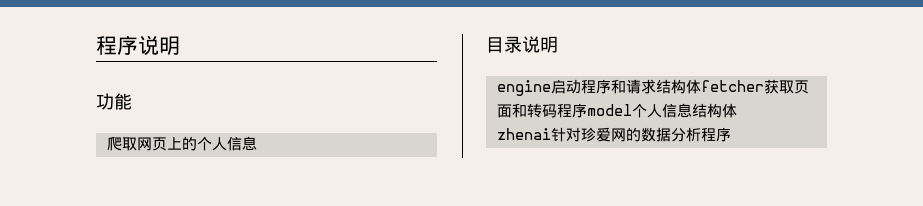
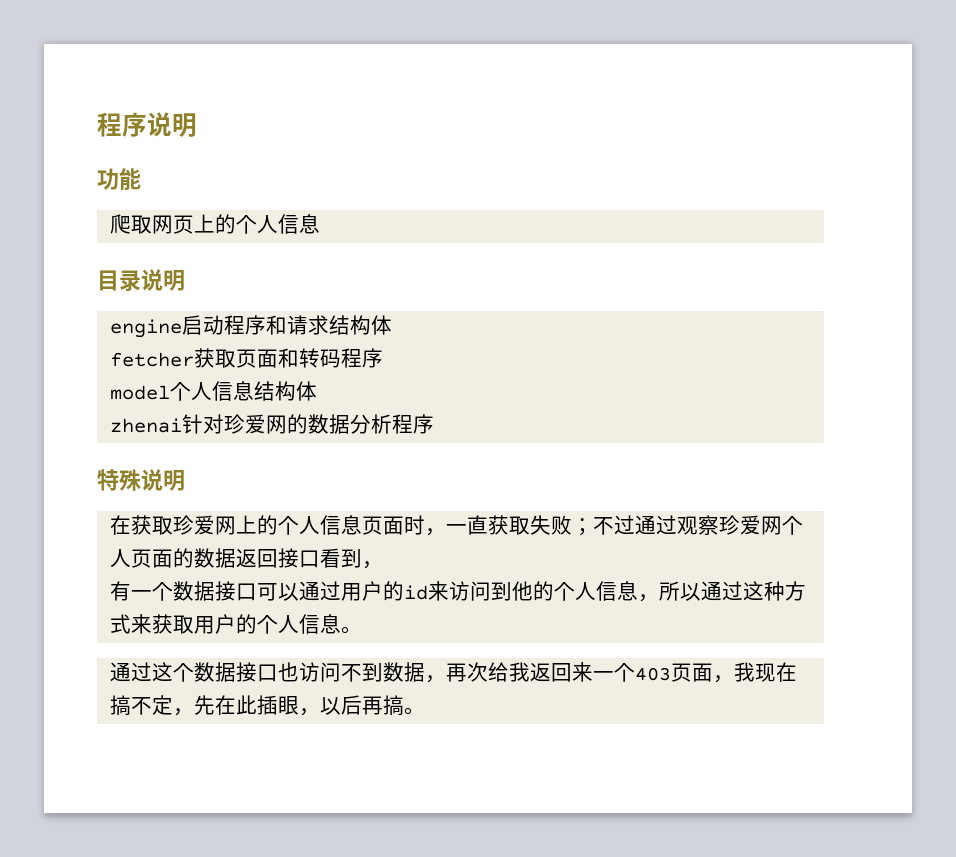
(701, 86) none -> (392, 325) //
(587, 110) none -> (383, 358) //
(731, 134) none -> [97,469,185,491] [109,515,803,536] [109,548,383,569] [109,581,806,602] [109,614,362,634] [109,662,797,683] [109,695,425,716] // 特殊说明 // 在获取珍爱网上的个人信息页面时，一直获取失败；不过通过观察珍爱网个人页面的数据返回接口看到， // 有一个数据接口可以通过用户的id来访问到他的个人信息，所以通过这种方式来获取用户的个人信息。 // 通过这个数据接口也访问不到数据，再次给我返回来一个403页面，我现在搞不定，先在此插眼，以后再搞。

